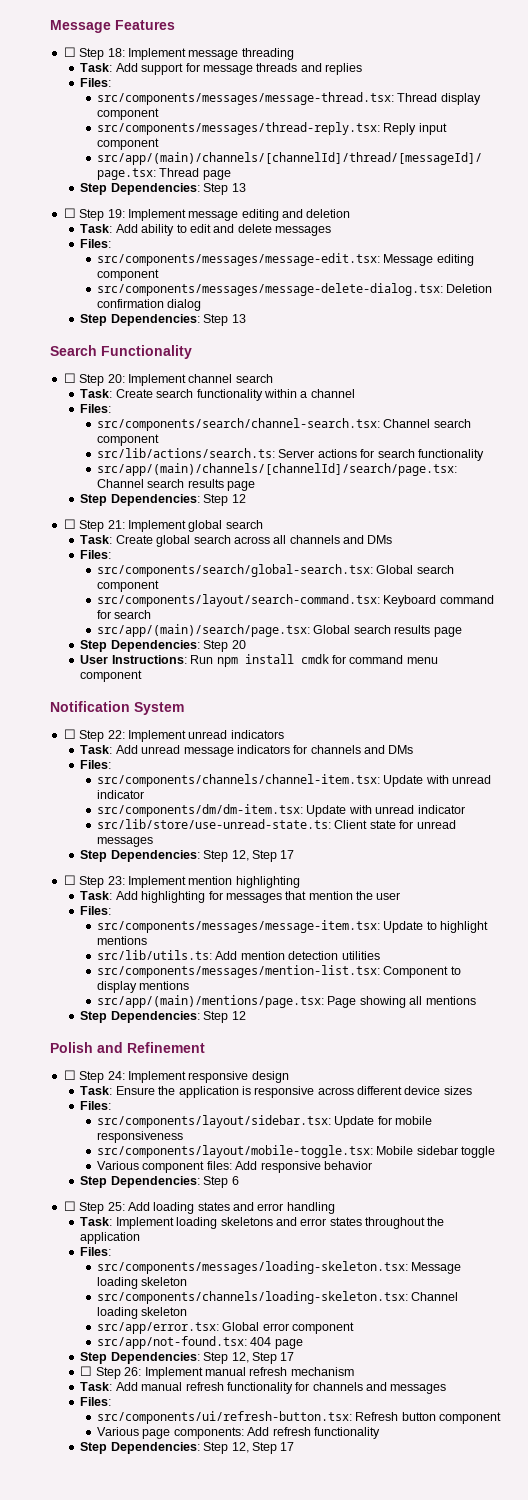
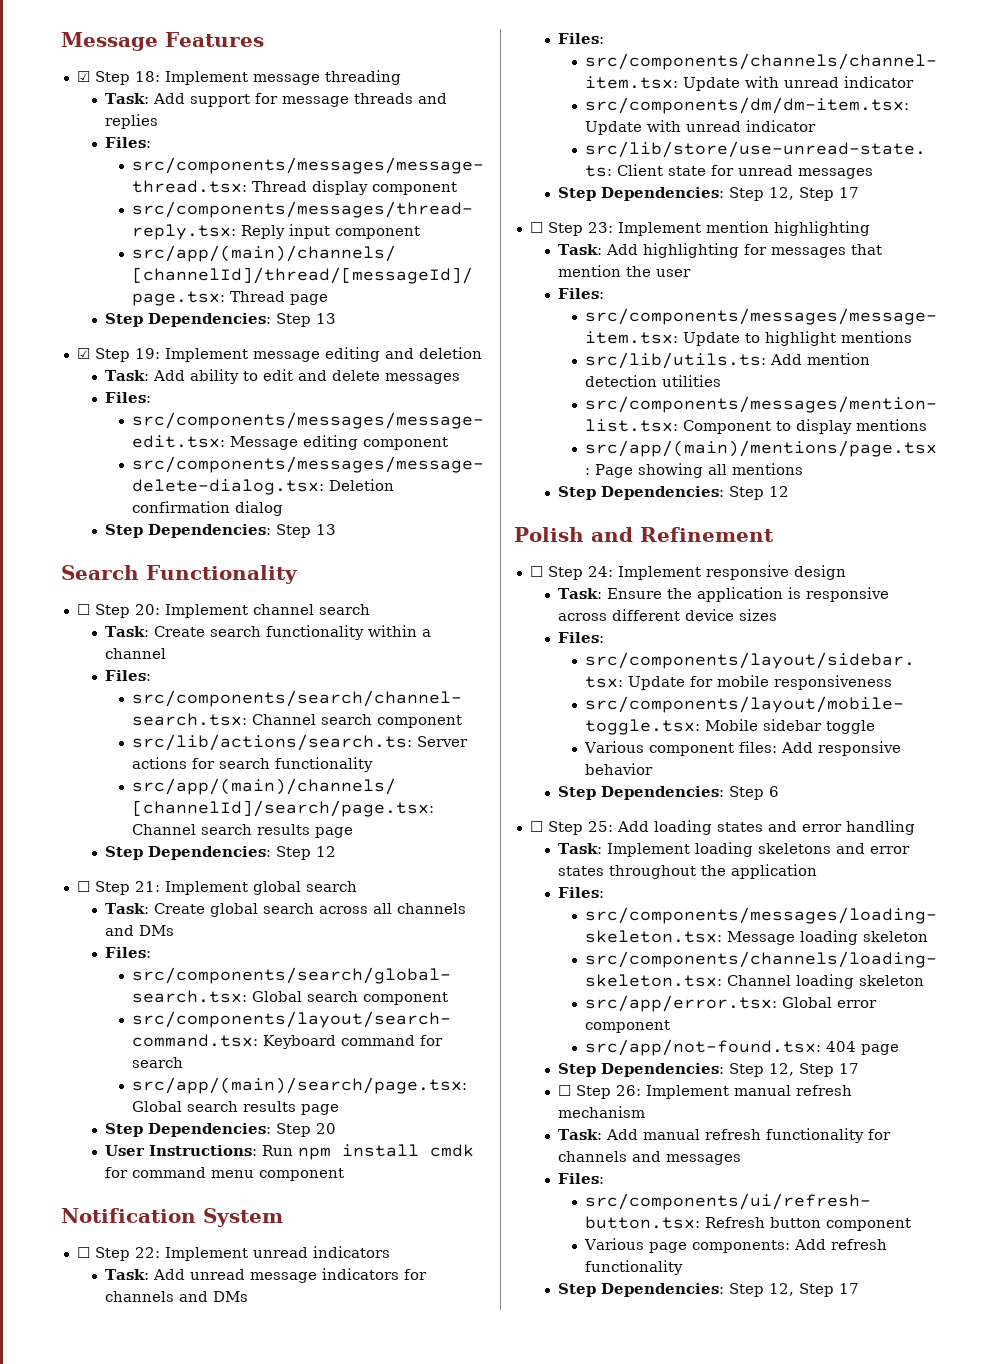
[63,47,76,57] ☐ -> [76,71,90,82] ☑
[63,208,76,218] ☐ -> [76,348,90,359] ☑

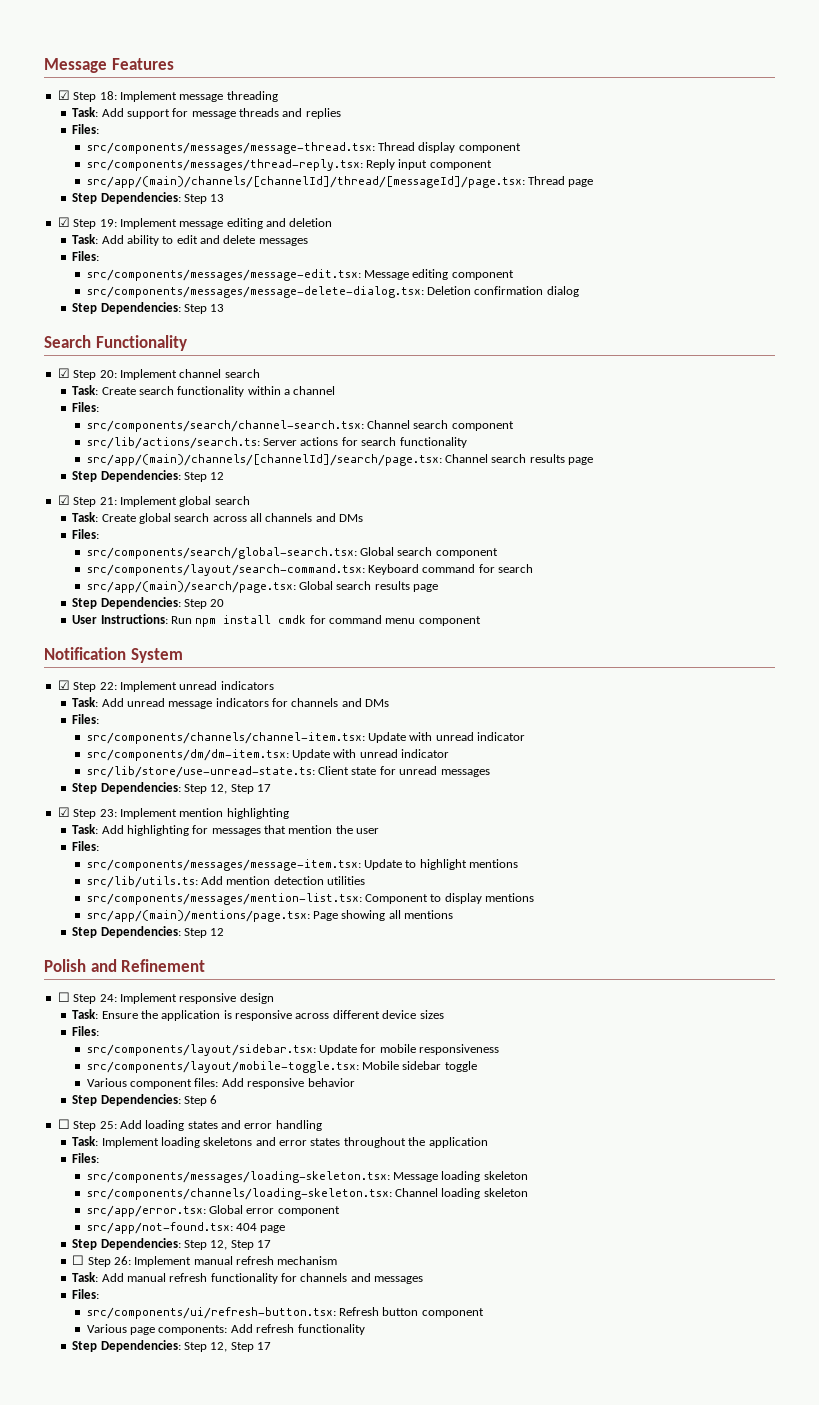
[76,604,90,615] ☐ -> [57,368,70,378] ☑
[76,881,90,892] ☐ -> [57,495,70,505] ☑
[76,1247,90,1258] ☐ -> [57,680,70,690] ☑
[529,222,543,233] ☐ -> [57,807,70,817] ☑

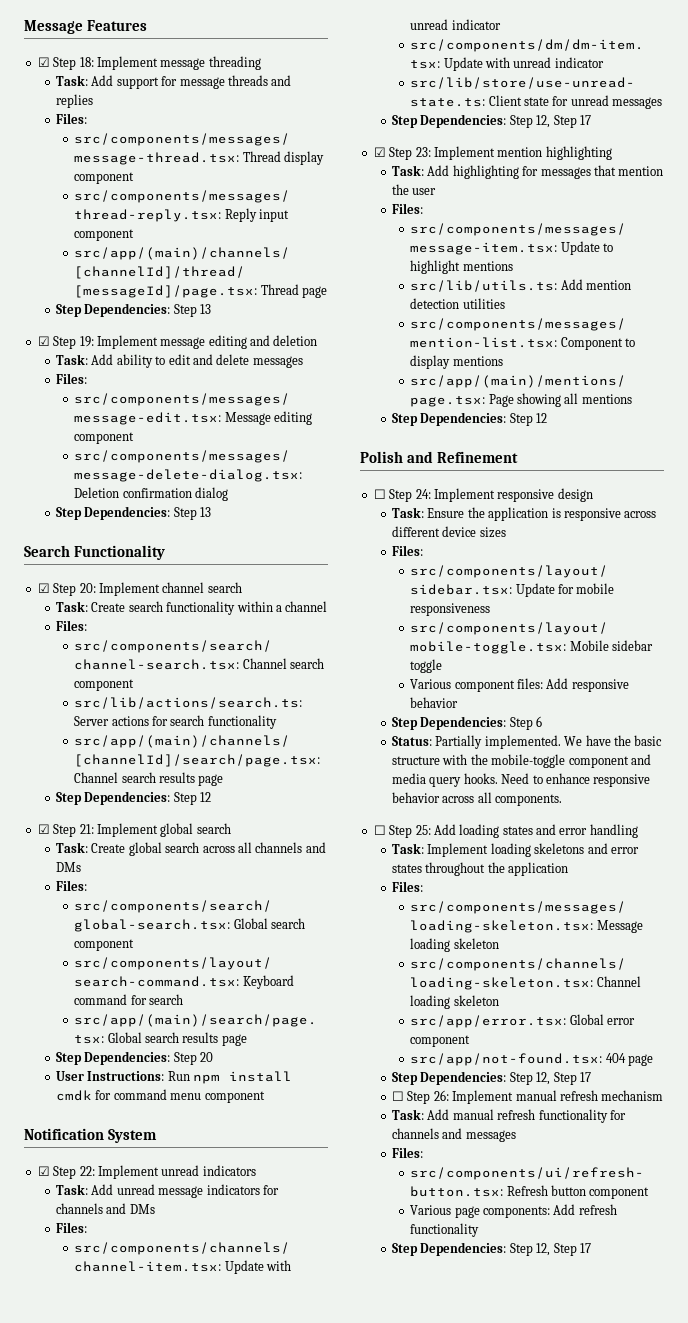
(218, 1099) none -> [392,735,663,749] [392,754,651,768] [392,773,651,787] [392,792,563,806] // Status: Partially implemented. We have the basic structure with the mobile-toggle component and media query hooks. Need to enhance responsive behavior across all components.

